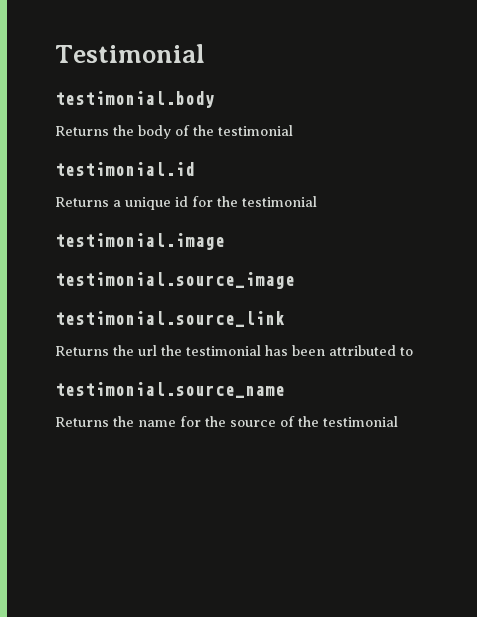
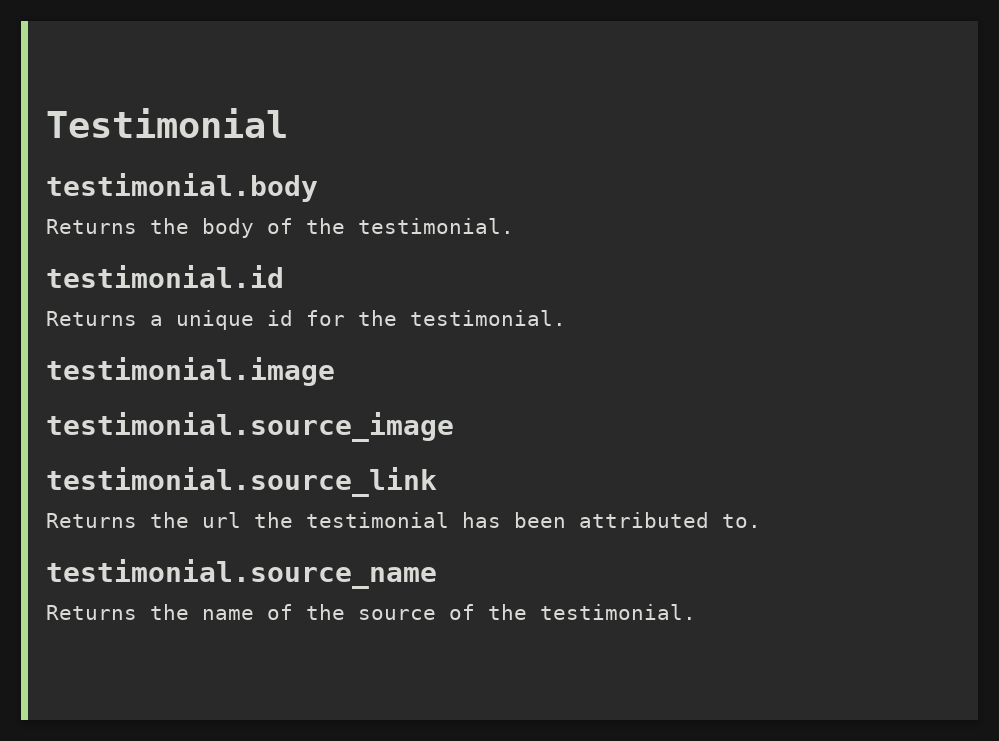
[218,125,293,136] testimonial -> [358,218,514,234] testimonial.
[242,196,317,207] testimonial -> [410,310,566,326] testimonial.
[400,347,413,356] to -> [722,514,761,528] to.
[180,416,201,427] for -> [267,604,293,620] of
[323,416,398,427] testimonial -> [540,604,696,620] testimonial.

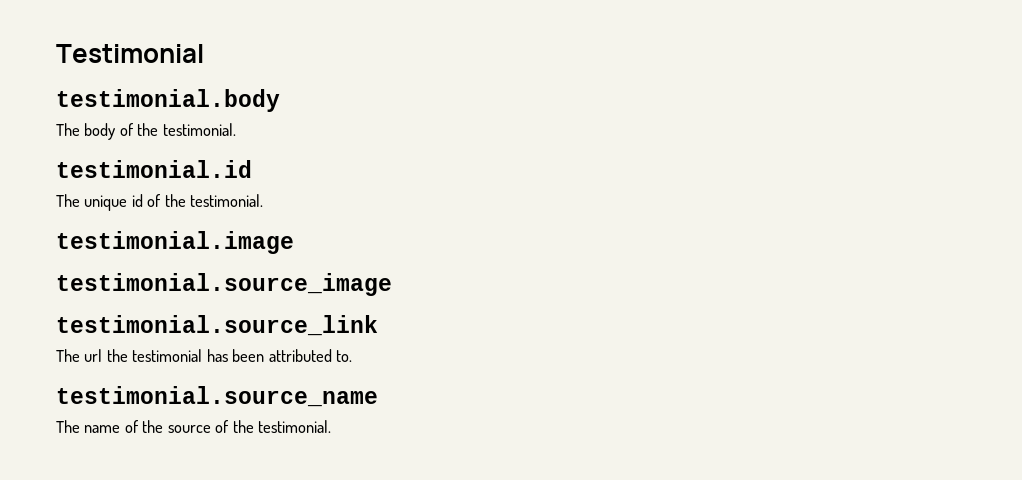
[46,218,189,234] Returns the -> [56,123,80,136] The
[46,311,163,326] Returns a -> [56,194,80,207] The
[306,310,345,326] for -> [147,194,162,207] of
[46,512,189,528] Returns the -> [56,349,80,362] The
[46,604,189,620] Returns the -> [56,420,80,433] The

